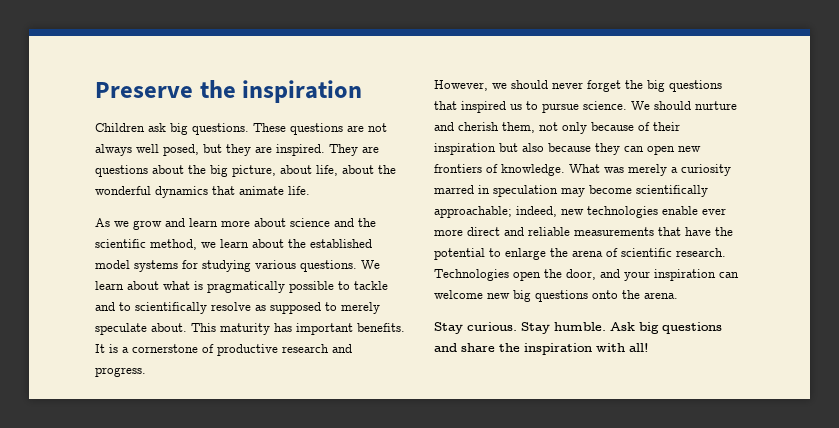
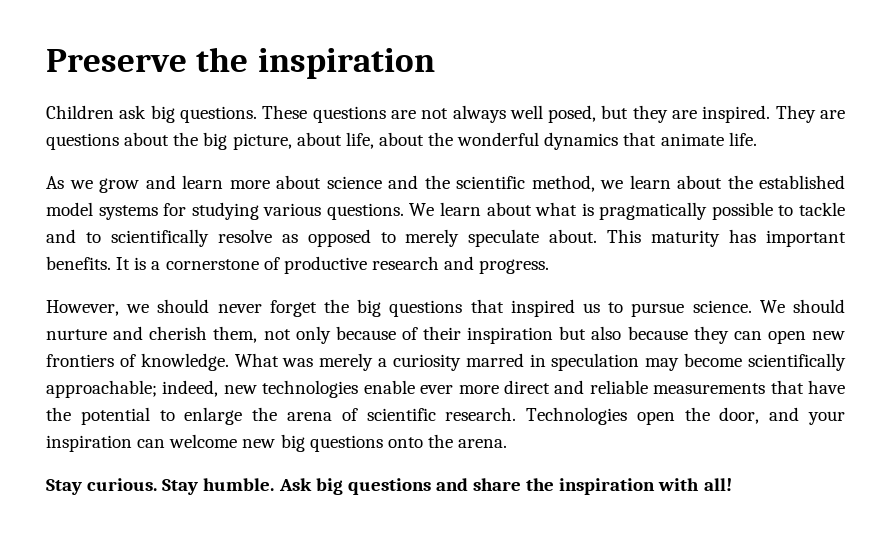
[270,302,321,314] supposed -> [307,229,371,247] opposed

